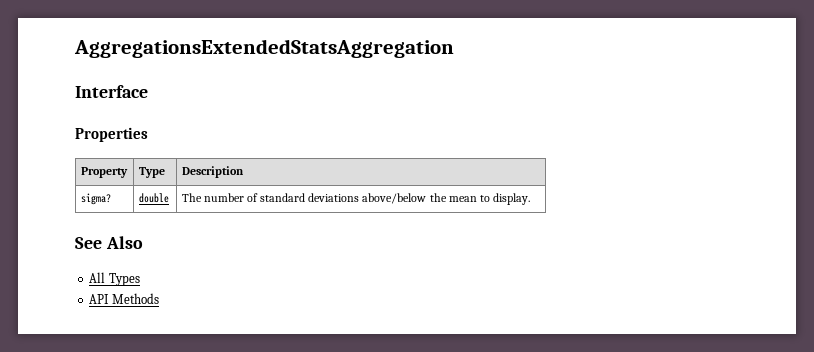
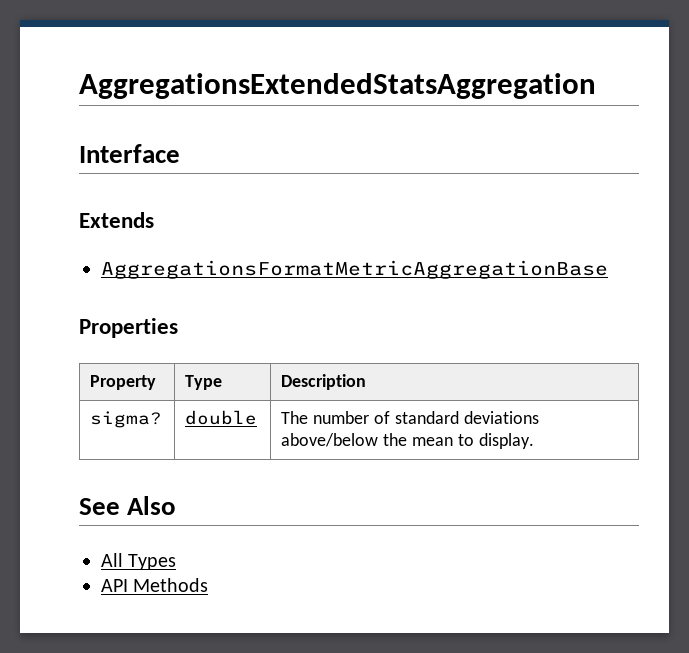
(148, 91) none -> [79,212,154,228] [101,260,608,279] // Extends // AggregationsFormatMetricAggregationBase

